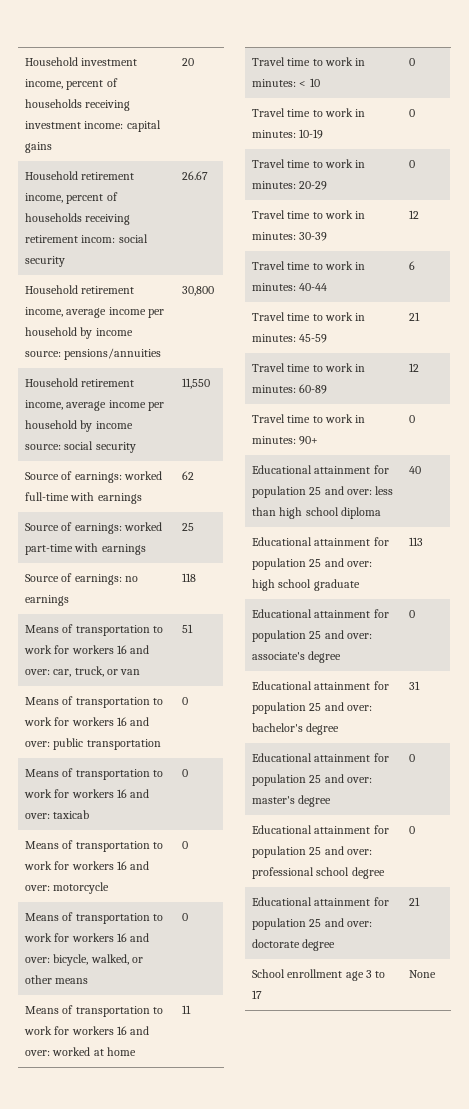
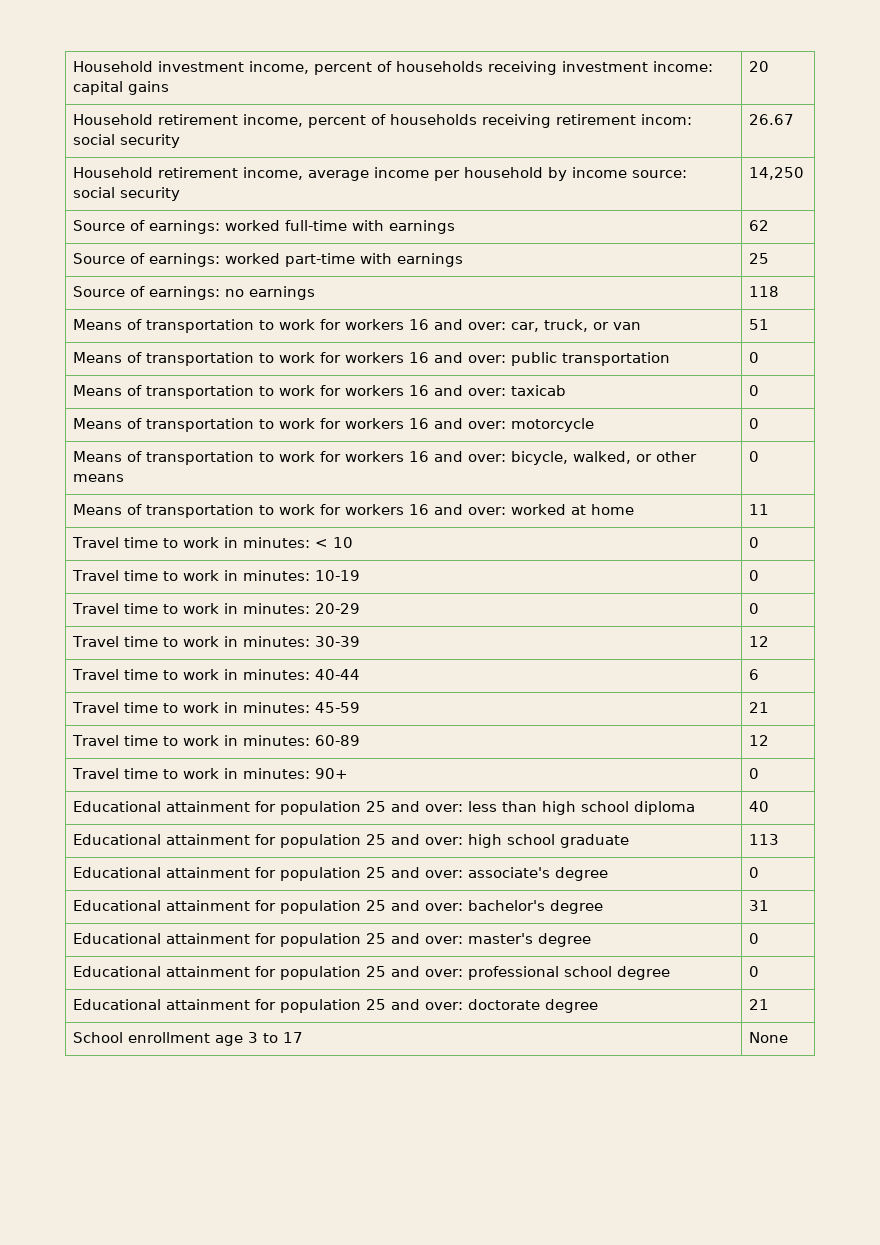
[25,285,135,294] [25,307,164,318] [25,327,133,339] [25,348,162,360] [182,286,215,296] // Household retirement income, average income per household by income source: pensions/annuities | 30,800 -> (795, 119) none
[182,378,211,389] 11,550 -> [749,167,805,180] 14,250

